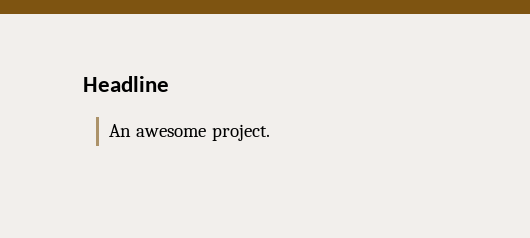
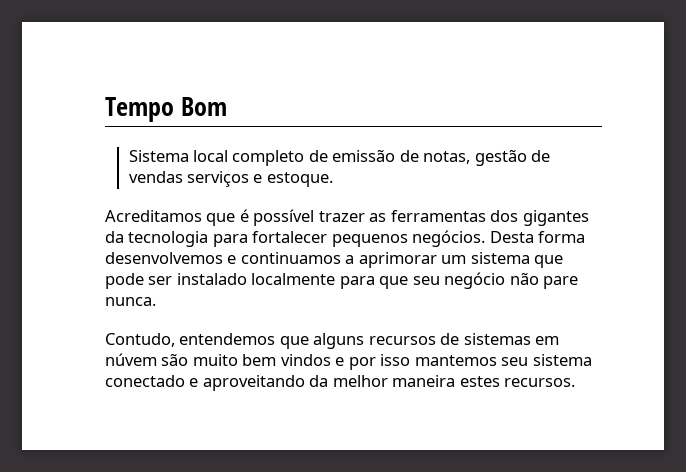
[83,76,169,92] [109,124,270,141] Headline // An awesome project. -> [105,97,228,122] [128,149,551,166] [128,171,333,187] [105,209,589,226] [105,230,586,247] [105,252,564,268] [105,272,579,289] [105,297,156,306] [105,333,560,349] [105,353,592,370] [105,375,576,391] Tempo Bom // Sistema local completo de emissão de notas, gestão de vendas serviços e estoque. // Acreditamos que é possível trazer as ferramentas dos gigantes da tecnologia para fortalecer pequenos negócios. Desta forma desenvolvemos e continuamos a aprimorar um sistema que pode ser instalado localmente para que seu negócio não pare nunca. // Contudo, entendemos que alguns recursos de sistemas em núvem são muito bem vindos e por isso mantemos seu sistema conectado e aproveitando da melhor maneira estes recursos.

